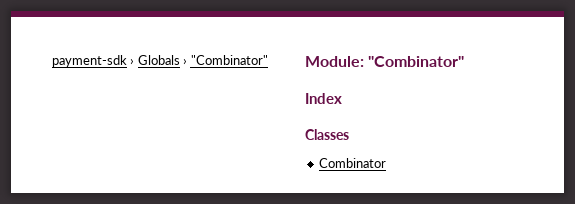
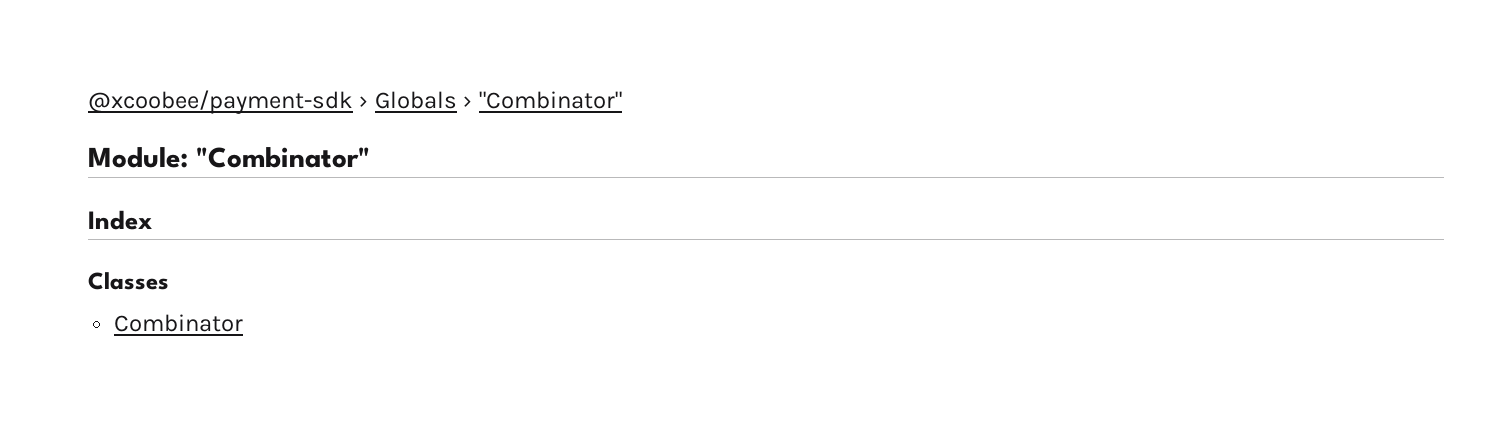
[52,55,127,67] payment-sdk -> [88,90,353,114] @xcoobee/payment-sdk

